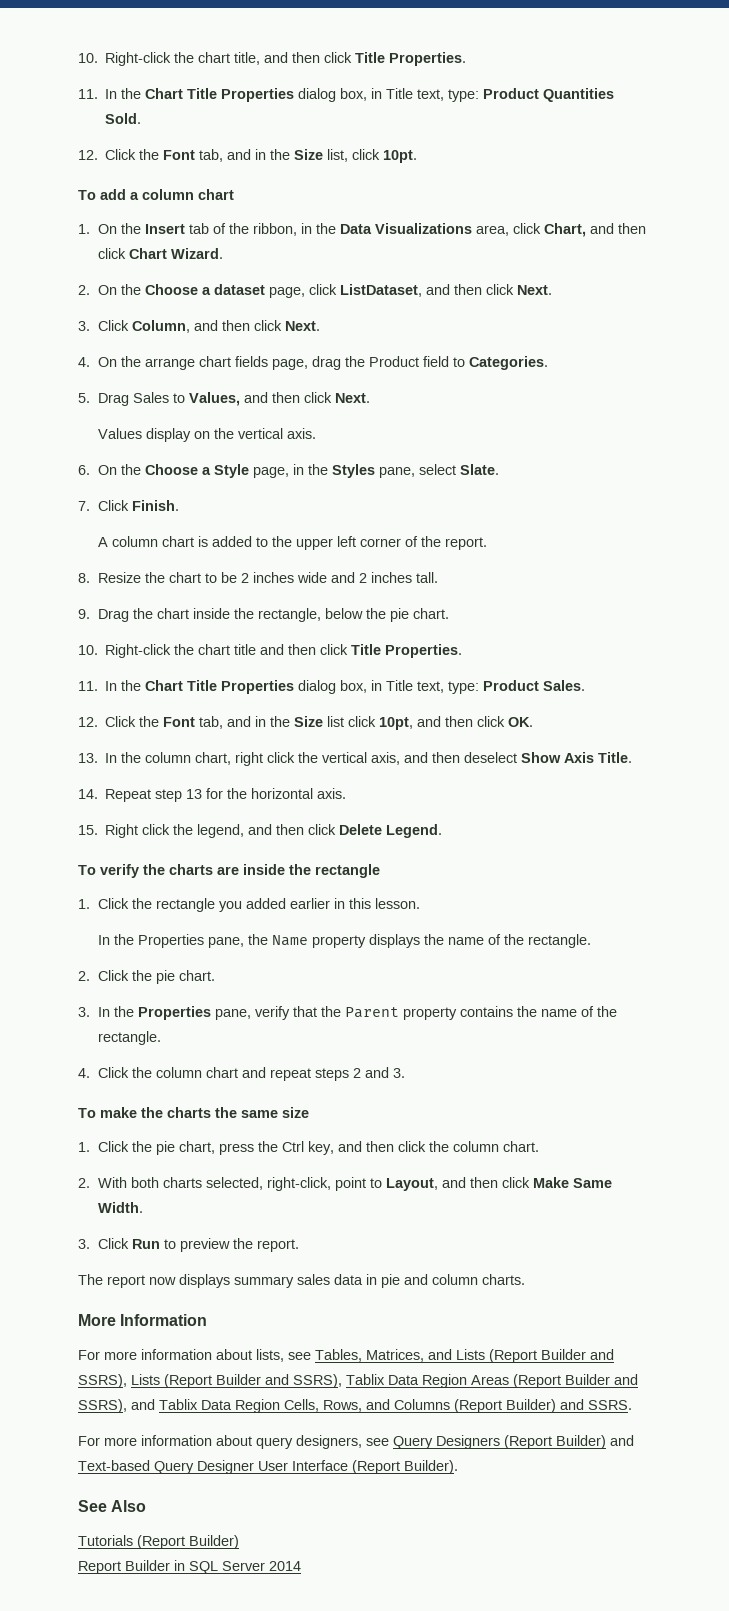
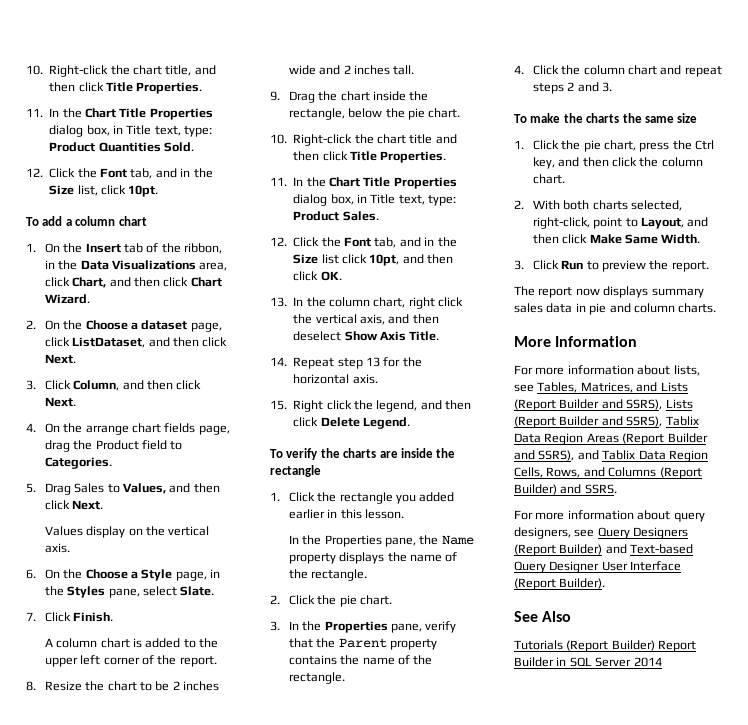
(239, 1542) // -> (655, 645) none

